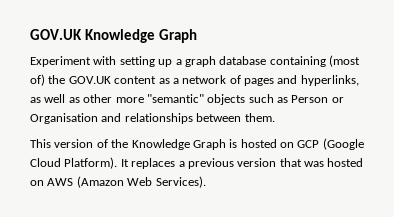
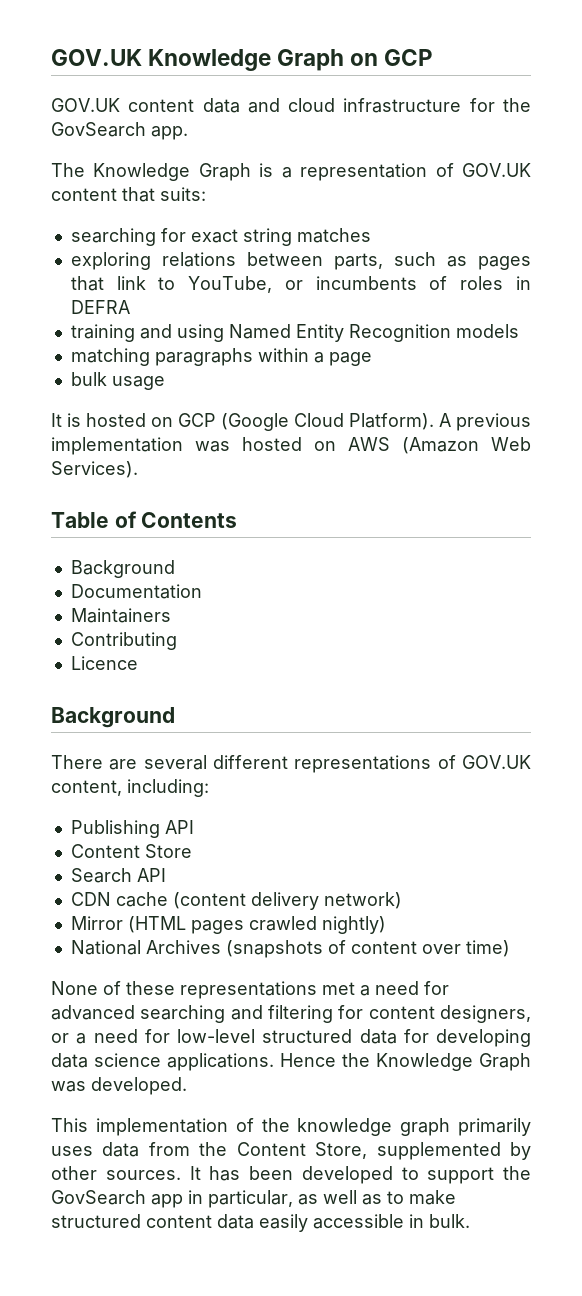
[30,55,360,67] [30,74,359,86] [30,94,344,105] [30,113,275,124] [30,139,226,150] // Experiment with setting up a graph database containing (most of) the GOV.UK content as a network of pages and hyperlinks, as well as other more "semantic" objects such as Person or Organisation and relationships between them. // This version of the Knowledge Graph -> [350,49,434,66] [51,98,531,113] [51,122,188,140] [51,163,531,181] [51,187,206,202] [70,228,371,246] [70,252,531,270] [70,276,531,293] [70,300,130,314] [70,324,519,342] [70,348,372,366] [70,372,165,390] [51,413,62,427] on GCP // GOV.UK content data and cloud infrastructure for the GovSearch app. // The Knowledge Graph is a representation of GOV.UK content that suits: // searching for exact string matches // exploring relations between parts, such as pages that link to YouTube, or incumbents of roles in DEFRA // training and using Named Entity Recognition models // matching paragraphs within a page // bulk usage // It
[120,158,302,169] It replaces a previous version that -> [439,413,531,431] [51,437,183,455] A previous implementation
(206, 182) none -> [51,511,238,528] [70,560,175,578] [70,584,202,599] [70,608,171,623] [70,632,177,650] [70,656,138,670] [51,707,175,728] [51,755,531,773] [51,779,209,797] [70,820,194,838] [70,844,192,858] [70,868,166,883] [70,892,402,910] [70,916,386,934] [70,940,510,958] [51,981,449,999] [51,1005,531,1023] [51,1029,531,1047] [51,1053,531,1071] [51,1077,187,1095] [51,1118,531,1136] [51,1142,531,1160] [51,1166,531,1184] [51,1190,456,1208] [51,1214,470,1232] // Table of Contents // Background // Documentation // Maintainers // Contributing // Licence // Background // There are several different representations of GOV.UK content, including: // Publishing API // Content Store // Search API // CDN cache (content delivery network) // Mirror (HTML pages crawled nightly) // National Archives (snapshots of content over time) // None of these representations met a need for advanced searching and filtering for content designers, or a need for low-level structured data for developing data science applications. Hence the Knowledge Graph was developed. // This implementation of the knowledge graph primarily uses data from the Content Store, supplemented by other sources. It has been developed to support the GovSearch app in particular, as well as to make structured content data easily accessible in bulk.

